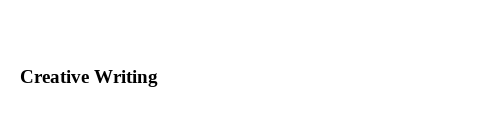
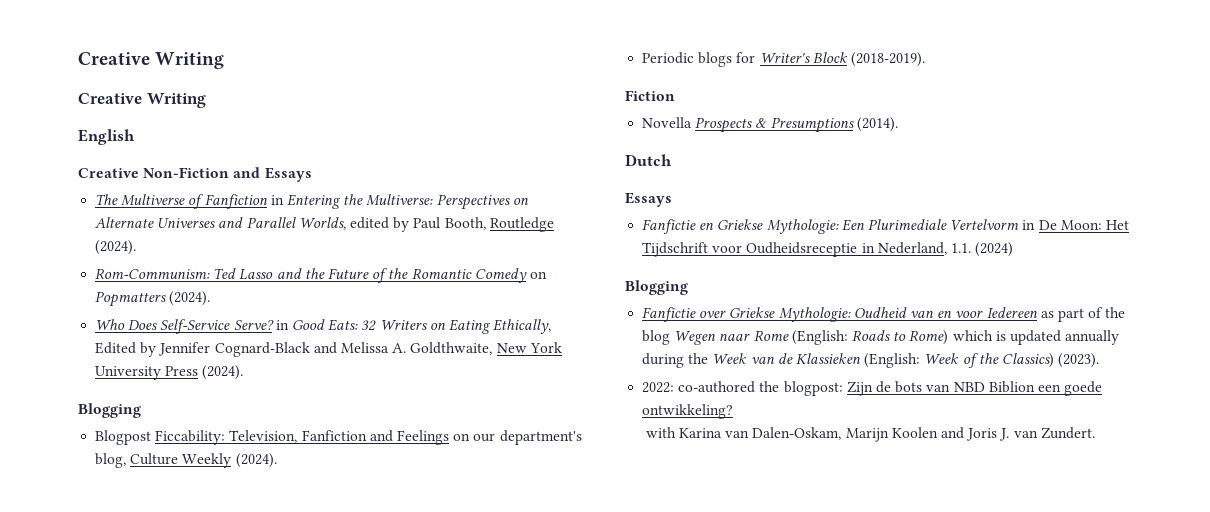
[20,70,159,87] Creative Writing -> [78,52,225,69] [78,93,206,108] [78,129,135,145] [78,167,312,182] [95,194,529,210] [95,217,554,232] [95,240,137,255] [95,268,547,283] [95,291,211,307] [95,319,552,334] [95,342,562,357] [95,365,244,380] [78,403,141,418] [95,430,582,445] [95,453,277,468] [642,52,925,67] [625,90,675,101] [642,117,898,133] [625,154,672,166] [625,192,672,207] [642,219,1129,234] [642,242,1014,257] [625,280,688,295] [642,307,1126,322] [642,330,1120,345] [642,353,1100,368] [642,381,1103,396] [642,404,734,419] [645,427,1095,442] Creative Writing // Creative Writing // English // Creative Non-Fiction and Essays // The Multiverse of Fanfiction in Entering the Multiverse: Perspectives on Alternate Universes and Parallel Worlds, edited by Paul Booth, Routledge (2024). // Rom-Communism: Ted Lasso and the Future of the Romantic Comedy on Popmatters (2024). // Who Does Self-Service Serve? in Good Eats: 32 Writers on Eating Ethically, Edited by Jennifer Cognard-Black and Melissa A. Goldthwaite, New York University Press (2024). // Blogging // Blogpost Ficcability: Television, Fanfiction and Feelings on our department's blog, Culture Weekly (2024). // Periodic blogs for Writer's Block (2018-2019). // Fiction // Novella Prospects & Presumptions (2014). // Dutch // Essays // Fanfictie en Griekse Mythologie: Een Plurimediale Vertelvorm in De Moon: Het Tijdschrift voor Oudheidsreceptie in Nederland, 1.1. (2024) // Blogging // Fanfictie over Griekse Mythologie: Oudheid van en voor Iedereen as part of the blog Wegen naar Rome (English: Roads to Rome) which is updated annually during the Week van de Klassieken (English: Week of the Classics) (2023). // 2022: co-authored the blogpost: Zijn de bots van NBD Biblion een goede ontwikkeling? // with Karina van Dalen-Oskam, Marijn Koolen and Joris J. van Zundert.

